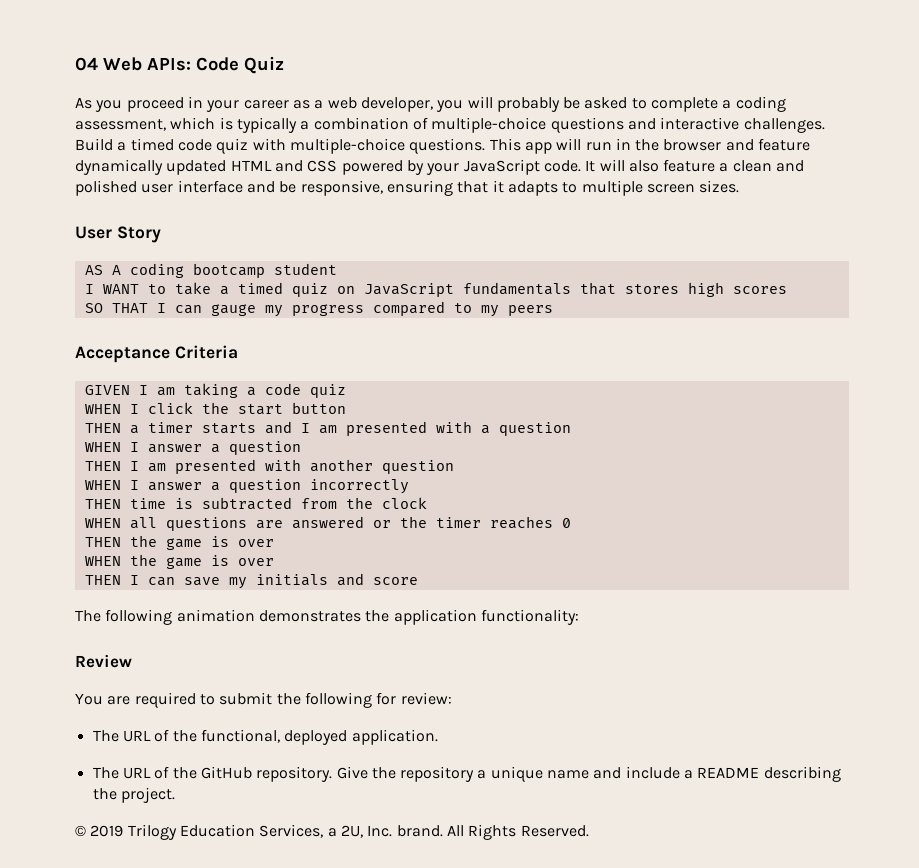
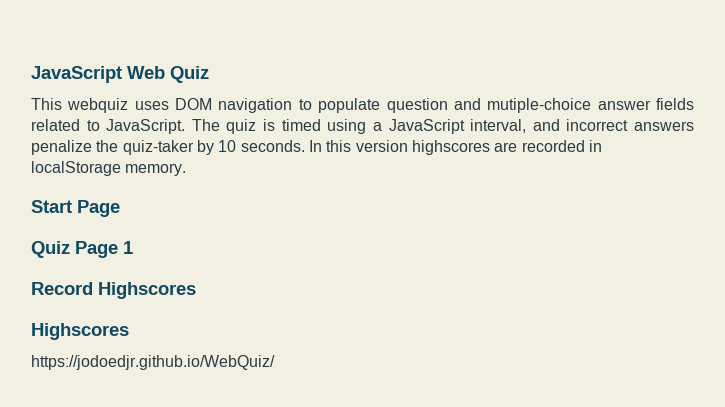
[75,56,284,74] [75,96,786,112] [75,117,825,133] [75,138,811,154] [75,159,805,175] [75,180,740,196] [75,226,161,243] [84,263,337,278] [84,282,787,297] [84,301,553,317] [75,345,238,363] [84,383,346,398] [84,402,346,415] [84,421,571,436] [84,441,301,455] [84,459,454,474] [84,479,409,494] [84,497,427,510] [84,516,571,531] [84,535,274,550] [84,554,274,569] [84,573,418,589] [75,609,579,625] [75,654,132,668] [75,692,452,708] [92,729,438,745] [92,766,841,782] [92,787,175,803] [75,824,589,840] 04 Web APIs: Code Quiz // As you proceed in your career as a web developer, you will probably be asked to complete a coding assessment, which is typically a combination of multiple-choice questions and interactive challenges. Build a timed code quiz with multiple-choice questions. This app will run in the browser and feature dynamically updated HTML and CSS powered by your JavaScript code. It will also feature a clean and polished user interface and be responsive, ensuring that it adapts to multiple screen sizes. // User Story // AS A coding bootcamp student // I WANT to take a timed quiz on JavaScript fundamentals that stores high scores // SO THAT I can gauge my progress compared to my peers // Acceptance Criteria // GIVEN I am taking a code quiz // WHEN I click the start button // THEN a timer starts and I am presented with a question // WHEN I answer a question // THEN I am presented with another question // WHEN I answer a question incorrectly // THEN time is subtracted from the clock // WHEN all questions are answered or the timer reaches 0 // THEN the game is over // WHEN the game is over // THEN I can save my initials and score // The following animation demonstrates the application functionality: // Review // You are required to submit the following for review: // The URL of the functional, deployed application. // The URL of the GitHub repository. Give the repository a unique name and include a README describing the project. // © 2019 Trilogy Education Services, a 2U, Inc. brand. All Rights Reserved. -> [31,66,209,83] [31,98,695,113] [31,119,695,134] [31,140,602,155] [31,161,187,176] [31,200,120,217] [31,241,133,258] [31,282,196,299] [31,323,129,340] [31,355,275,370] JavaScript Web Quiz // This webquiz uses DOM navigation to populate question and mutiple-choice answer fields related to JavaScript. The quiz is timed using a JavaScript interval, and incorrect answers penalize the quiz-taker by 10 seconds. In this version highscores are recorded in localStorage memory. // Start Page // Quiz Page 1 // Record Highscores // Highscores // https://jodoedjr.github.io/WebQuiz/

